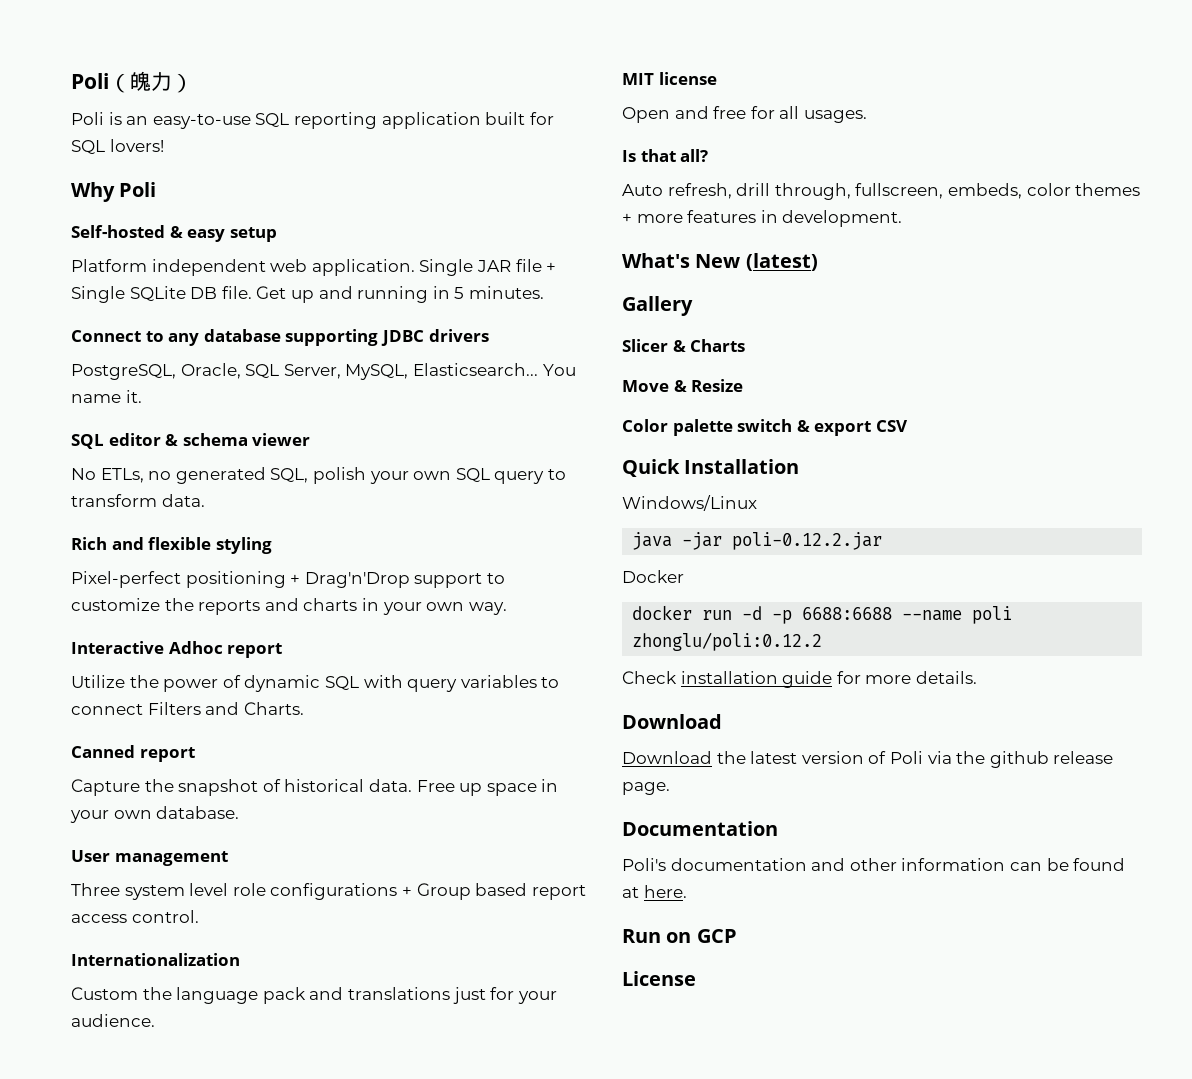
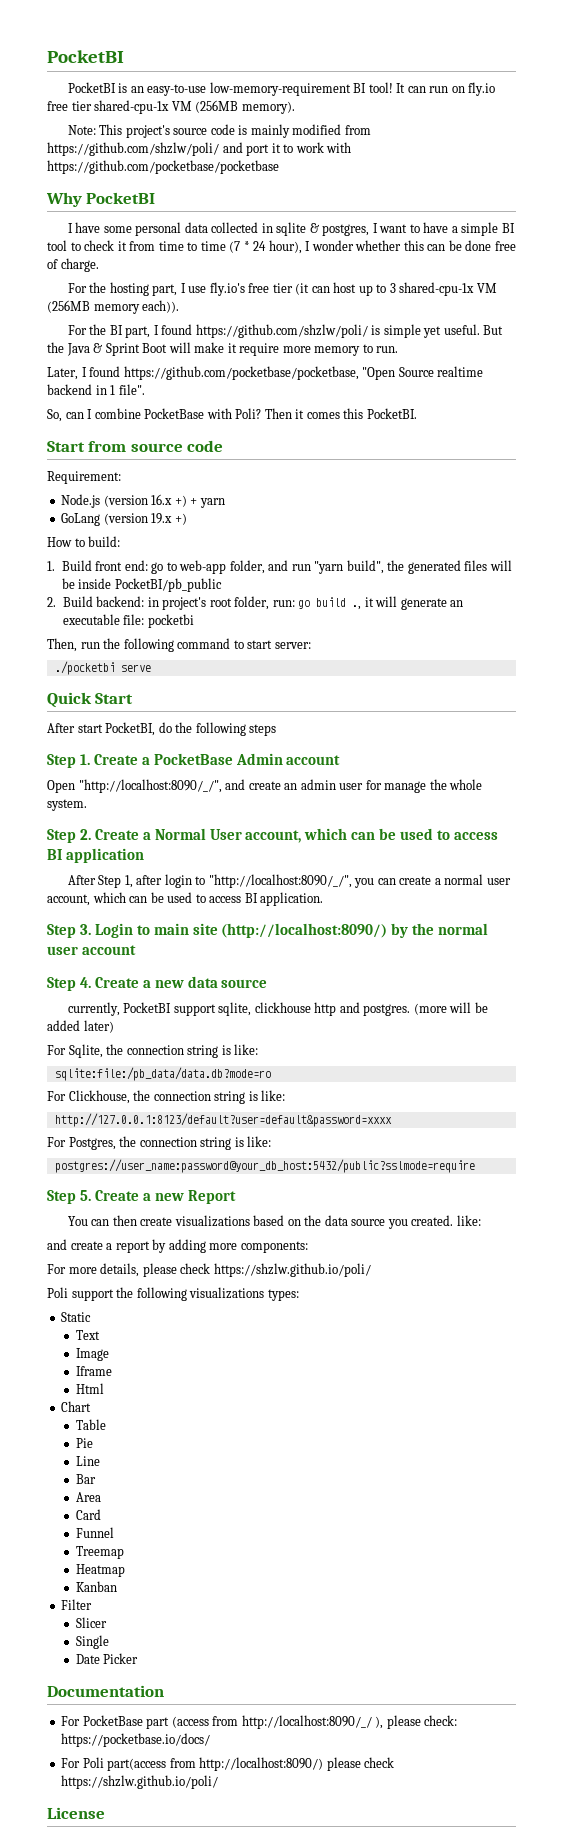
[71,71,193,93] [71,112,554,129] [71,139,164,155] [71,182,157,202] [71,225,277,242] [71,259,557,276] [71,286,544,303] [71,329,489,346] [71,363,576,380] [71,390,142,403] [71,433,311,449] [71,467,566,484] [71,494,205,507] [71,537,272,554] [71,571,505,588] [71,598,507,615] [71,641,283,658] [71,675,560,692] [71,702,304,715] [71,745,195,762] [71,779,559,796] [70,806,240,823] [71,850,228,866] [71,883,586,900] [71,910,199,923] [71,953,240,966] [71,987,557,1004] [71,1014,155,1027] [622,72,717,85] [622,106,867,123] [622,149,709,162] [622,183,1141,200] [622,210,903,227] [622,253,818,271] [622,296,693,316] [622,339,746,352] [622,379,744,392] [622,419,908,436] [622,459,800,477] [622,495,757,511] [632,532,883,550] [622,570,684,583] [632,605,1013,624] [632,632,823,651] [622,671,977,688] [622,714,722,729] [622,751,1114,768] [622,782,670,795] [622,821,778,836] [622,858,1126,871] [622,885,687,898] [622,929,737,943] Poli（魄力） // Poli is an easy-to-use SQL reporting application built for SQL lovers! // Why Poli // Self-hosted & easy setup // Platform independent web application. Single JAR file + Single SQLite DB file. Get up and running in 5 minutes. // Connect to any database supporting JDBC drivers // PostgreSQL, Oracle, SQL Server, MySQL, Elasticsearch... You name it. // SQL editor & schema viewer // No ETLs, no generated SQL, polish your own SQL query to transform data. // Rich and flexible styling // Pixel-perfect positioning + Drag'n'Drop support to customize the reports and charts in your own way. // Interactive Adhoc report // Utilize the power of dynamic SQL with query variables to connect Filters and Charts. // Canned report // Capture the snapshot of historical data. Free up space in your own database. // User management // Three system level role configurations + Group based report access control. // Internationalization // Custom the language pack and translations just for your audience. // MIT license // Open and free for all usages. // Is that all? // Auto refresh, drill through, fullscreen, embeds, color themes + more features in development. // What's New (latest) // Gallery // Slicer & Charts // Move & Resize // Color palette switch & export CSV // Quick Installation // Windows/Linux // java -jar poli-0.12.2.jar // Docker // docker run -d -p 6688:6688 --name poli zhonglu/poli:0.12.2 // Check installation guide for more details. // Download // Download the latest version of Poli via the github release page. // Documentation // Poli's documentation and other information can be found at here. // Run on GCP -> [47,50,124,63] [67,82,496,96] [47,100,295,114] [67,124,371,138] [47,142,352,156] [47,160,279,174] [46,192,156,207] [67,222,515,236] [47,240,516,254] [47,258,99,272] [67,282,497,296] [47,300,180,314] [67,324,504,338] [47,342,399,356] [47,366,484,380] [47,384,145,395] [47,408,417,422] [47,440,224,452] [47,471,121,484] [61,494,225,508] [61,513,187,526] [47,536,121,547] [47,560,512,574] [61,578,222,592] [47,596,464,610] [62,614,194,628] [47,638,311,652] [54,661,151,675] [47,692,134,708] [47,722,277,736] [47,753,341,768] [47,779,483,793] [47,799,87,811] [47,828,498,843] [47,848,144,863] [67,874,511,888] [47,892,324,906] [47,923,489,938] [47,945,136,955] [47,976,268,991] [67,1002,488,1016] [47,1020,114,1033] [47,1044,259,1058] [54,1067,271,1081] [47,1090,286,1104] [54,1113,392,1127] [47,1136,272,1150] [54,1159,475,1173] [47,1190,236,1204] [67,1215,481,1229] [47,1239,308,1253] [47,1263,371,1277] [47,1287,299,1301] [61,1312,92,1322] [75,1330,100,1340] [75,1348,109,1361] [75,1366,112,1376] [75,1383,104,1394] [61,1401,92,1412] [75,1419,106,1430] [75,1438,93,1448] [75,1456,100,1466] [75,1474,96,1484] [75,1492,101,1502] [75,1509,101,1520] [75,1527,114,1538] [75,1546,124,1559] [75,1564,125,1577] [75,1581,117,1592] [61,1599,93,1610] [75,1617,107,1628] [75,1635,109,1649] [75,1653,139,1664] [47,1685,164,1697] [61,1715,458,1729] [61,1733,211,1747] [61,1757,395,1771] [61,1775,219,1789] PocketBI // PocketBI is an easy-to-use low-memory-requirement BI tool! It can run on fly.io free tier shared-cpu-1x VM (256MB memory). // Note: This project's source code is mainly modified from https://github.com/shzlw/poli/ and port it to work with https://github.com/pocketbase/pocketbase // Why PocketBI // I have some personal data collected in sqlite & postgres, I want to have a simple BI tool to check it from time to time (7 * 24 hour), I wonder whether this can be done free of charge. // For the hosting part, I use fly.io's free tier (it can host up to 3 shared-cpu-1x VM (256MB memory each)). // For the BI part, I found https://github.com/shzlw/poli/ is simple yet useful. But the Java & Sprint Boot will make it require more memory to run. // Later, I found https://github.com/pocketbase/pocketbase, "Open Source realtime backend in 1 file". // So, can I combine PocketBase with Poli? Then it comes this PocketBI. // Start from source code // Requirement: // Node.js (version 16.x +) + yarn // GoLang (version 19.x +) // How to build: // 1. Build front end: go to web-app folder, and run "yarn build", the generated files will be inside PocketBI/pb_public // 2. Build backend: in project's root folder, run: go build ., it will generate an executable file: pocketbi // Then, run the following command to start server: // ./pocketbi serve // Quick Start // After start PocketBI, do the following steps // Step 1. Create a PocketBase Admin account // Open "http://localhost:8090/_/", and create an admin user for manage the whole system. // Step 2. Create a Normal User account, which can be used to access BI application // After Step 1, after login to "http://localhost:8090/_/", you can create a normal user account, which can be used to access BI application. // Step 3. Login to main site (http://localhost:8090/) by the normal user account // Step 4. Create a new data source // currently, PocketBI support sqlite, clickhouse http and postgres. (more will be added later) // For Sqlite, the connection string is like: // sqlite:file:/pb_data/data.db?mode=ro // For Clickhouse, the connection string is like: // http://127.0.0.1:8123/default?user=default&password=xxxx // For Postgres, the connection string is like: // postgres://user_name:password@your_db_host:5432/public?sslmode=require // Step 5. Create a new Report // You can then create visualizations based on the data source you created. like: // and create a report by adding more components: // For more details, please check https://shzlw.github.io/poli/ // Poli support the following visualizations types: // Static // Text // Image // Iframe // Html // Chart // Table // Pie // Line // Bar // Area // Card // Funnel // Treemap // Heatmap // Kanban // Filter // Slicer // Single // Date Picker // Documentation // For PocketBase part (access from http://localhost:8090/_/ ), please check: https://pocketbase.io/docs/ // For Poli part(access from http://localhost:8090/) please check https://shzlw.github.io/poli/

